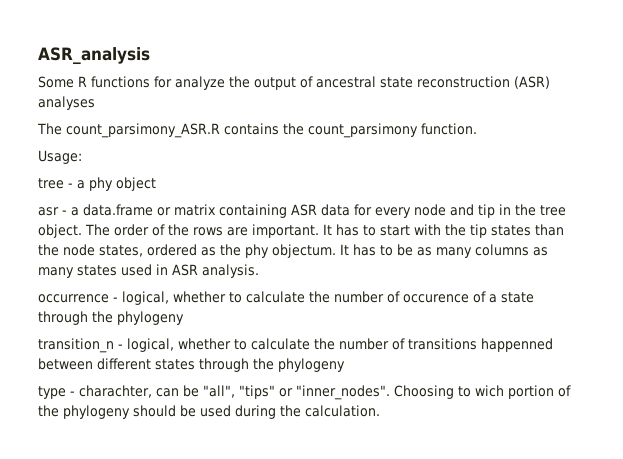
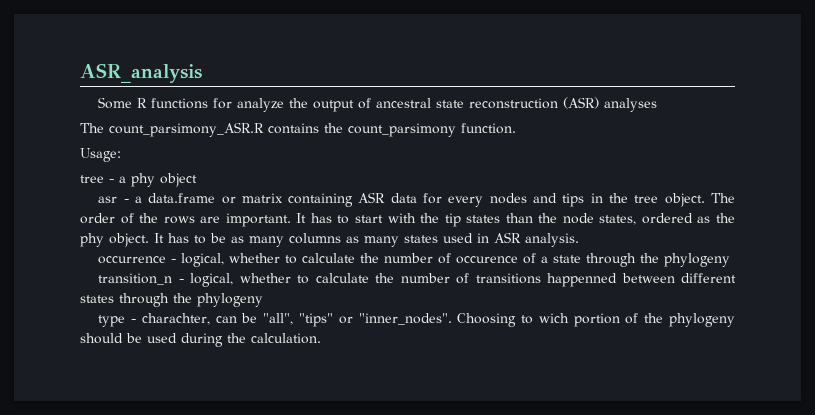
[414,204,495,218] node and tip -> [489,193,585,207] nodes and tips
[272,244,336,258] objectum. -> [109,233,149,247] object.

